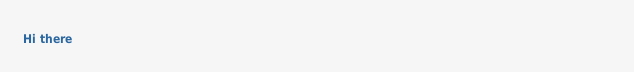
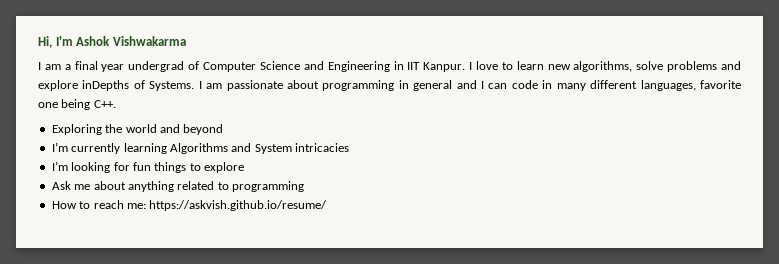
[23,33,72,44] Hi there -> [38,36,186,48] [38,61,742,72] [38,80,742,91] [38,99,116,110] [51,124,224,135] [51,142,349,154] [51,161,244,173] [51,181,304,192] [51,200,328,211] Hi, I'm Ashok Vishwakarma // I am a final year undergrad of Computer Science and Engineering in IIT Kanpur. I love to learn new algorithms, solve problems and explore inDepths of Systems. I am passionate about programming in general and I can code in many different languages, favorite one being C++. // Exploring the world and beyond // I’m currently learning Algorithms and System intricacies // I’m looking for fun things to explore // Ask me about anything related to programming // How to reach me: https://askvish.github.io/resume/

